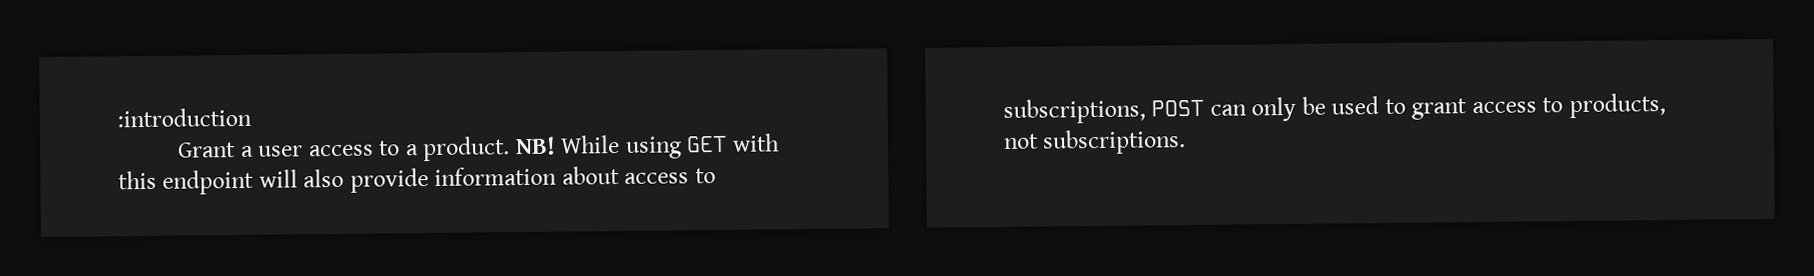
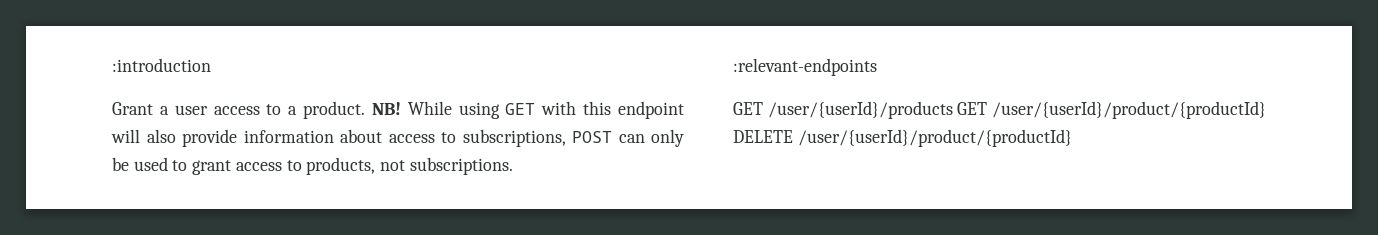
(1187, 142) none -> [733,58,877,76] [733,101,1267,119] [733,129,1072,147] // :relevant-endpoints // GET /user/{userId}/products GET /user/{userId}/product/{productId} DELETE /user/{userId}/product/{productId}

